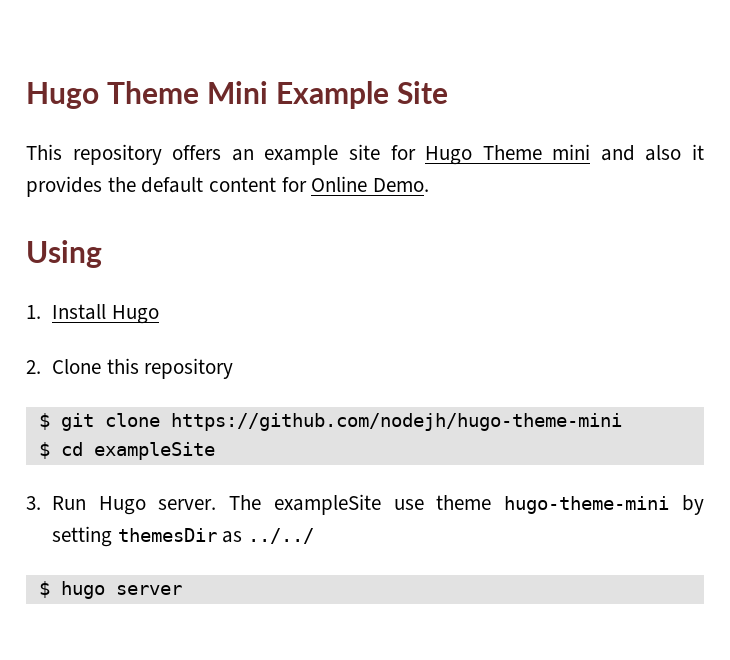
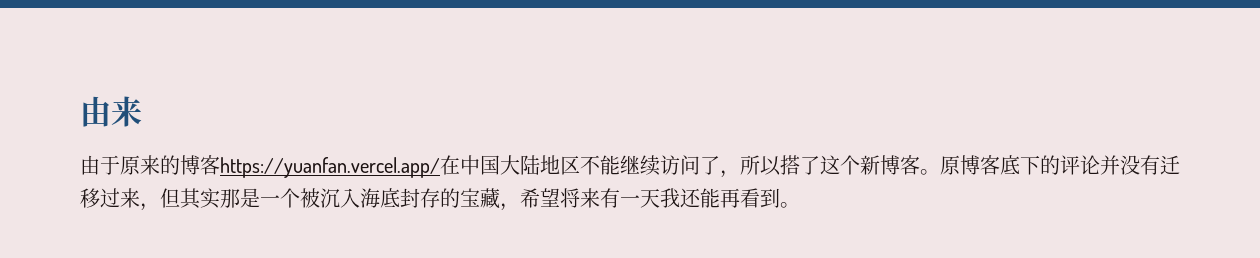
[26,81,449,109] [26,144,705,165] [26,176,430,197] [26,240,102,268] [26,304,159,324] [26,358,234,379] [38,413,622,431] [38,442,215,460] [26,494,704,515] [51,526,314,547] [38,581,182,599] Hugo Theme Mini Example Site // This repository offers an example site for Hugo Theme mini and also it provides the default content for Online Demo. // Using // 1. Install Hugo // 2. Clone this repository // $ git clone https://github.com/nodejh/hugo-theme-mini // $ cd exampleSite // 3. Run Hugo server. The exampleSite use theme hugo-theme-mini by setting themesDir as ../../ // $ hugo server -> [80,96,142,127] [80,155,1180,178] [80,188,800,211] 由来 // 由于原来的博客https://yuanfan.vercel.app/在中国大陆地区不能继续访问了，所以搭了这个新博客。原博客底下的评论并没有迁移过来，但其实那是一个被沉入海底封存的宝藏，希望将来有一天我还能再看到。

